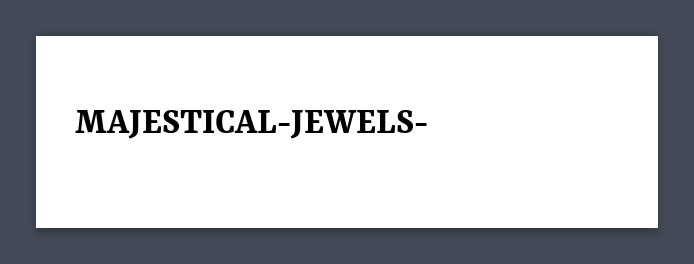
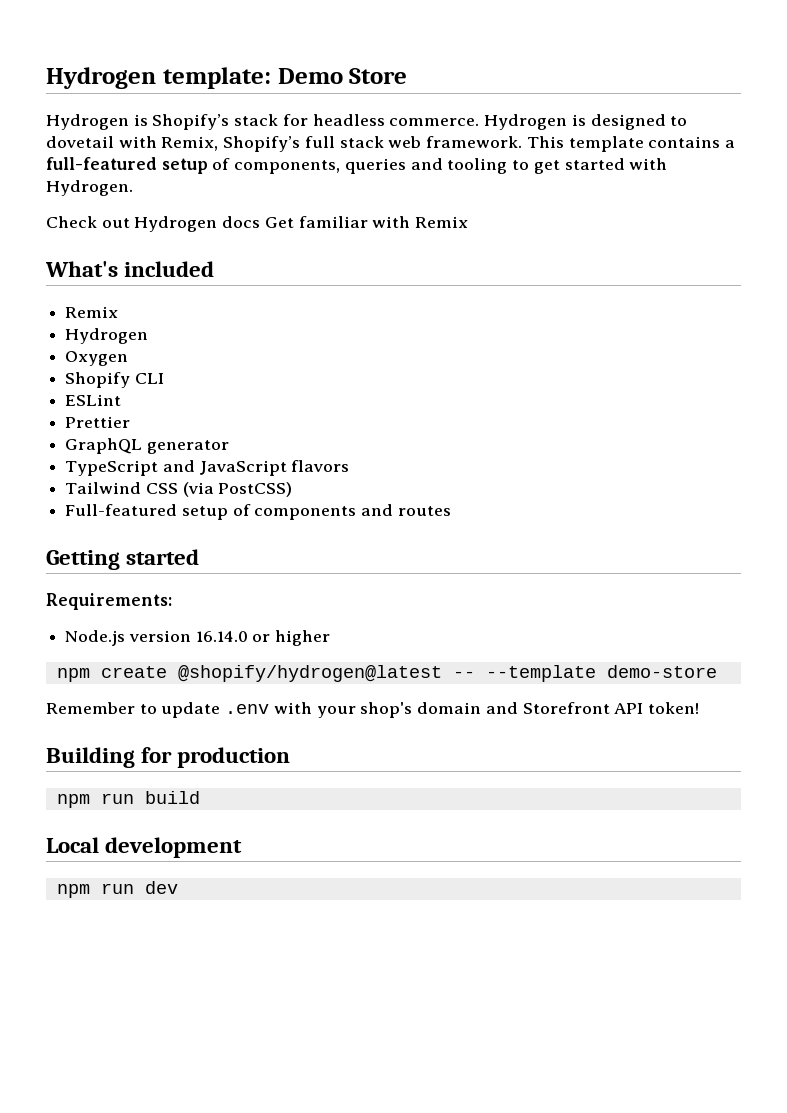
[75,110,428,139] MAJESTICAL-JEWELS- -> [46,67,408,89] [46,114,688,130] [46,136,735,152] [46,157,668,174] [46,180,133,196] [46,216,469,232] [45,261,215,277] [65,306,119,318] [65,328,149,344] [65,351,129,366] [65,372,164,388] [65,394,122,406] [65,416,131,428] [65,438,229,454] [65,460,350,476] [65,482,293,497] [65,504,451,520] [46,549,200,570] [46,593,172,610] [65,630,331,646] [56,665,717,682] [46,702,699,718] [46,747,291,768] [56,791,200,808] [46,837,243,858] [56,881,178,898] Hydrogen template: Demo Store // Hydrogen is Shopify’s stack for headless commerce. Hydrogen is designed to dovetail with Remix, Shopify’s full stack web framework. This template contains a full-featured setup of components, queries and tooling to get started with Hydrogen. // Check out Hydrogen docs Get familiar with Remix // What's included // Remix // Hydrogen // Oxygen // Shopify CLI // ESLint // Prettier // GraphQL generator // TypeScript and JavaScript flavors // Tailwind CSS (via PostCSS) // Full-featured setup of components and routes // Getting started // Requirements: // Node.js version 16.14.0 or higher // npm create @shopify/hydrogen@latest -- --template demo-store // Remember to update .env with your shop's domain and Storefront API token! // Building for production // npm run build // Local development // npm run dev

